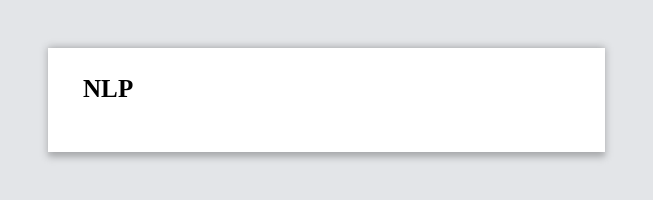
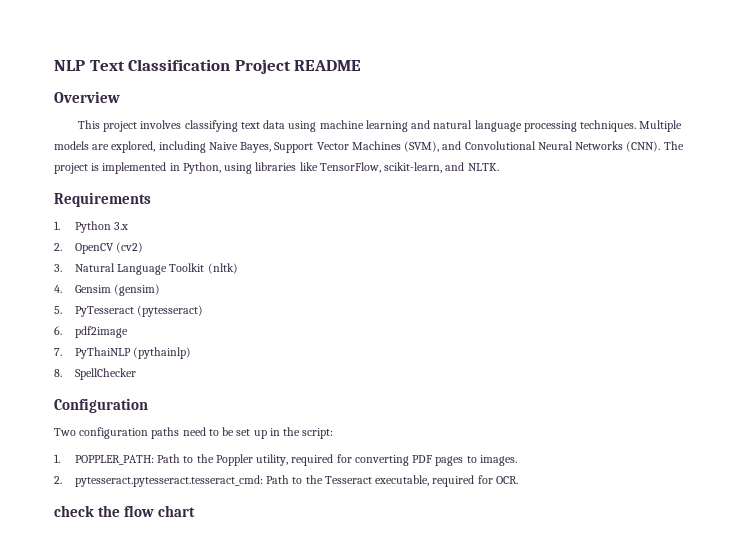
(133, 88) none -> [89,59,362,74] [54,91,120,103] [77,120,683,132] [54,141,684,153] [54,162,499,174] [54,192,151,207] [54,221,129,233] [54,242,144,254] [54,263,238,275] [54,284,161,296] [54,305,204,317] [54,326,128,338] [54,347,192,359] [54,368,136,380] [54,398,148,413] [54,427,334,439] [54,454,517,466] [54,475,518,487] [54,505,196,517] Text Classification Project README // Overview // This project involves classifying text data using machine learning and natural language processing techniques. Multiple models are explored, including Naive Bayes, Support Vector Machines (SVM), and Convolutional Neural Networks (CNN). The project is implemented in Python, using libraries like TensorFlow, scikit-learn, and NLTK. // Requirements // 1. Python 3.x // 2. OpenCV (cv2) // 3. Natural Language Toolkit (nltk) // 4. Gensim (gensim) // 5. PyTesseract (pytesseract) // 6. pdf2image // 7. PyThaiNLP (pythainlp) // 8. SpellChecker // Configuration // Two configuration paths need to be set up in the script: // 1. POPPLER_PATH: Path to the Poppler utility, required for converting PDF pages to images. // 2. pytesseract.pytesseract.tesseract_cmd: Path to the Tesseract executable, required for OCR. // check the flow chart

